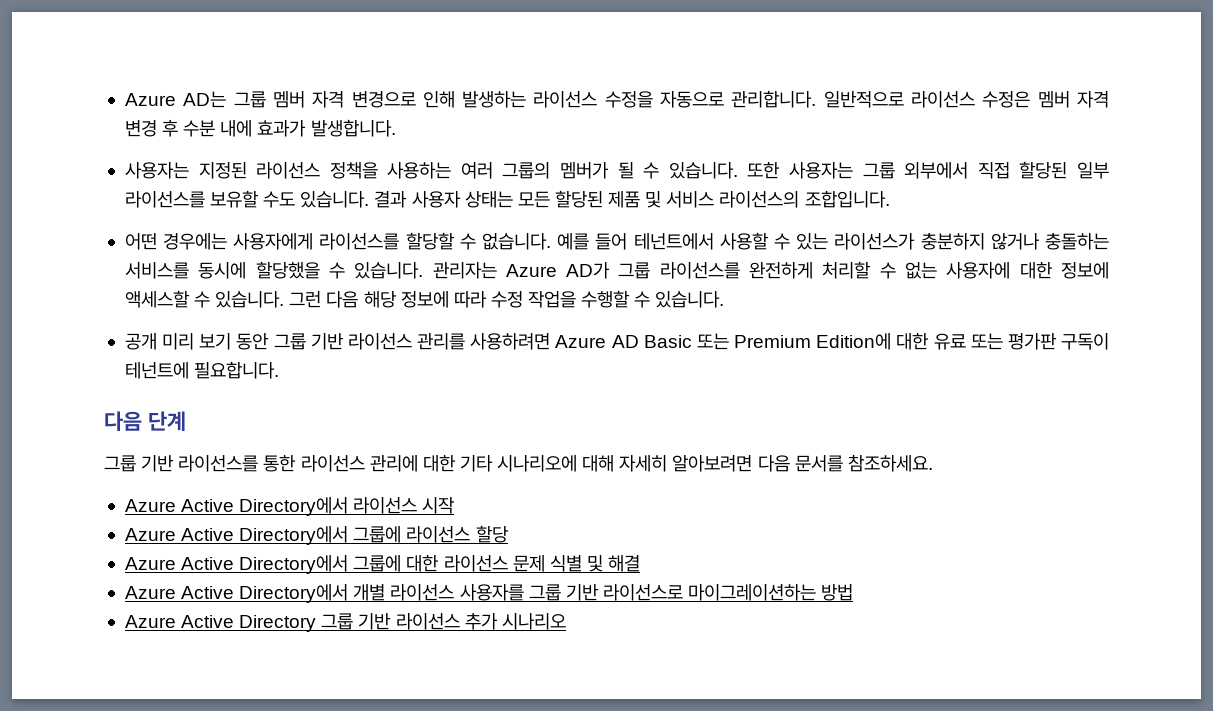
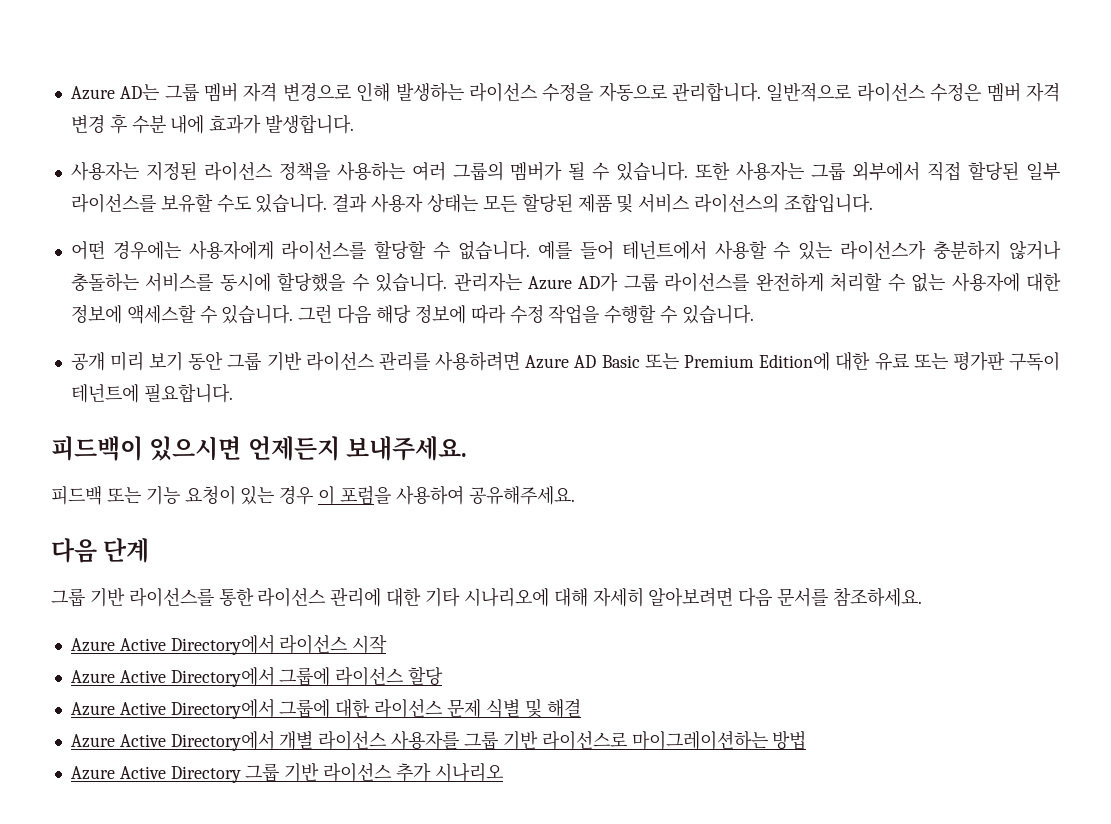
(280, 370) none -> [51,436,468,461] [51,485,575,505] // 피드백이 있으시면 언제든지 보내주세요. // 피드백 또는 기능 요청이 있는 경우 이 포럼을 사용하여 공유해주세요.

